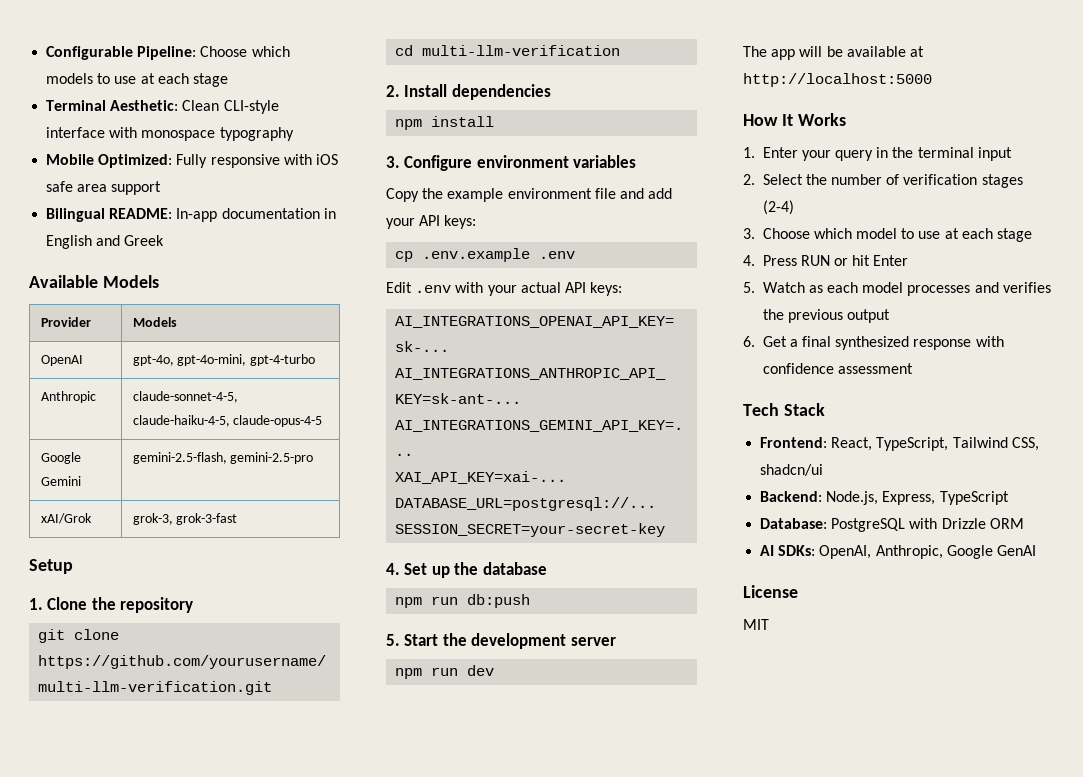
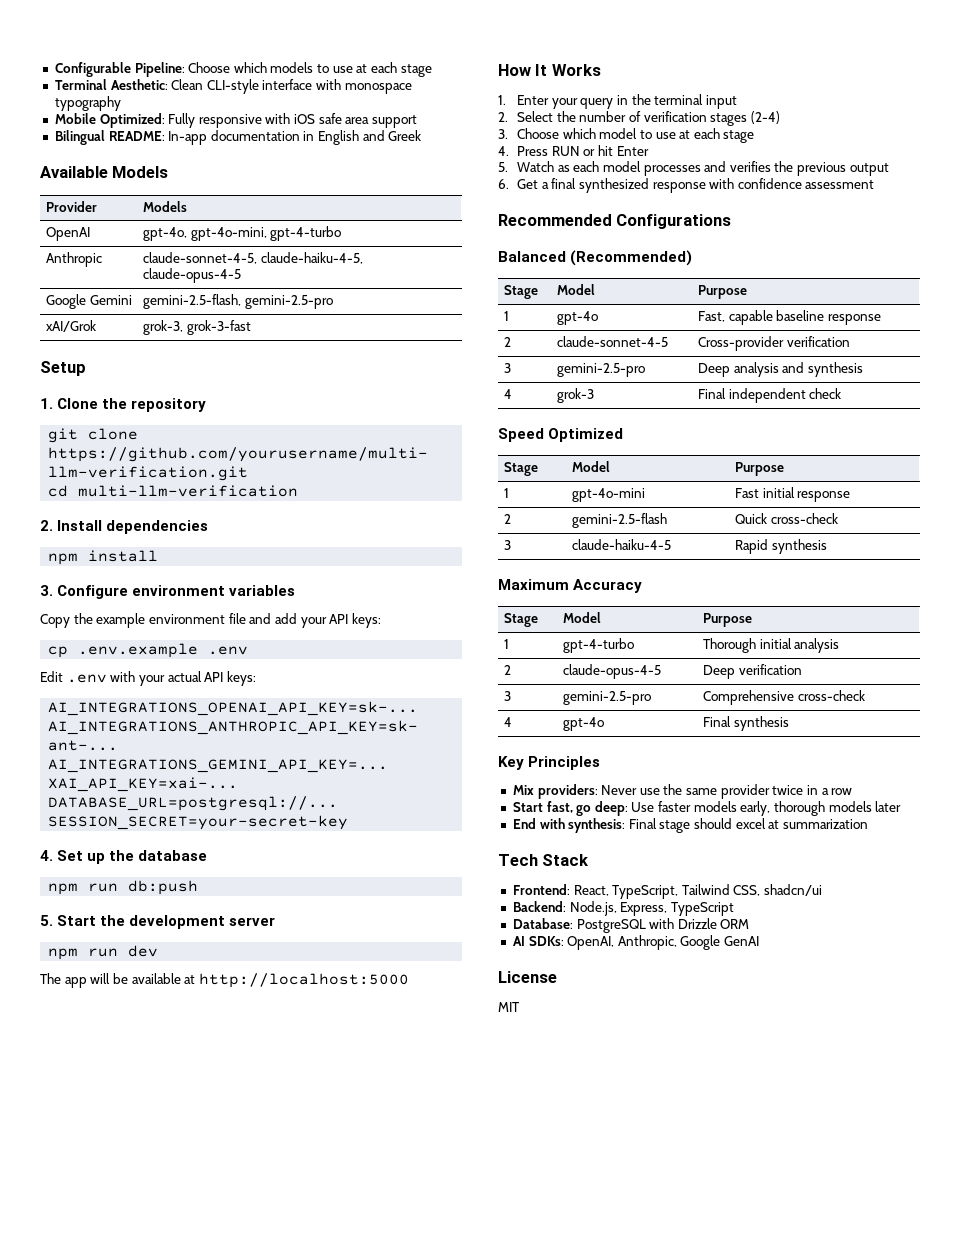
(913, 368) none -> [498,214,732,229] [498,250,693,266] [504,285,539,299] [557,284,596,295] [698,285,748,299] [504,311,510,321] [557,311,599,325] [698,310,881,325] [504,337,512,347] [557,336,669,347] [698,336,850,351] [504,363,512,373] [557,363,646,377] [698,362,863,377] [504,389,513,399] [557,388,595,403] [698,388,842,403] [498,428,624,442] [504,462,539,476] [572,461,611,472] [735,462,785,476] [504,488,510,498] [572,488,646,502] [735,487,851,502] [504,514,512,524] [572,513,668,528] [735,513,838,524] [504,540,512,550] [572,539,672,550] [735,539,827,554] [498,579,643,593] [504,613,539,627] [563,612,602,623] [703,613,753,627] [504,639,510,649] [563,638,635,653] [703,638,840,653] [504,665,512,675] [563,664,662,679] [703,664,802,679] [504,691,512,701] [563,691,652,705] [703,690,865,705] [504,717,513,727] [563,717,605,731] [703,716,789,731] [498,756,601,770] [512,784,853,799] [512,801,902,816] [512,818,869,833] // Recommended Configurations // Balanced (Recommended) // Stage | Model | Purpose // 1 | gpt-4o | Fast, capable baseline response // 2 | claude-sonnet-4-5 | Cross-provider verification // 3 | gemini-2.5-pro | Deep analysis and synthesis // 4 | grok-3 | Final independent check // Speed Optimized // Stage | Model | Purpose // 1 | gpt-4o-mini | Fast initial response // 2 | gemini-2.5-flash | Quick cross-check // 3 | claude-haiku-4-5 | Rapid synthesis // Maximum Accuracy // Stage | Model | Purpose // 1 | gpt-4-turbo | Thorough initial analysis // 2 | claude-opus-4-5 | Deep verification // 3 | gemini-2.5-pro | Comprehensive cross-check // 4 | gpt-4o | Final synthesis // Key Principles // Mix providers: Never use the same provider twice in a row // Start fast, go deep: Use faster models early, thorough models later // End with synthesis: Final stage should excel at summarization

